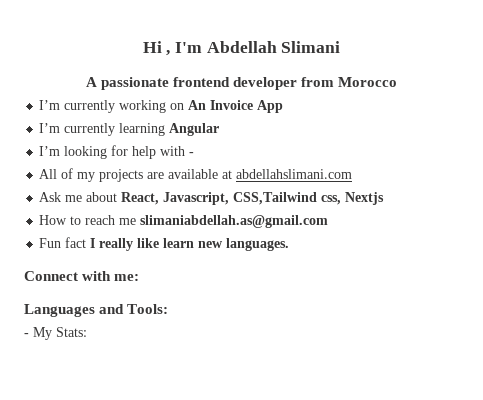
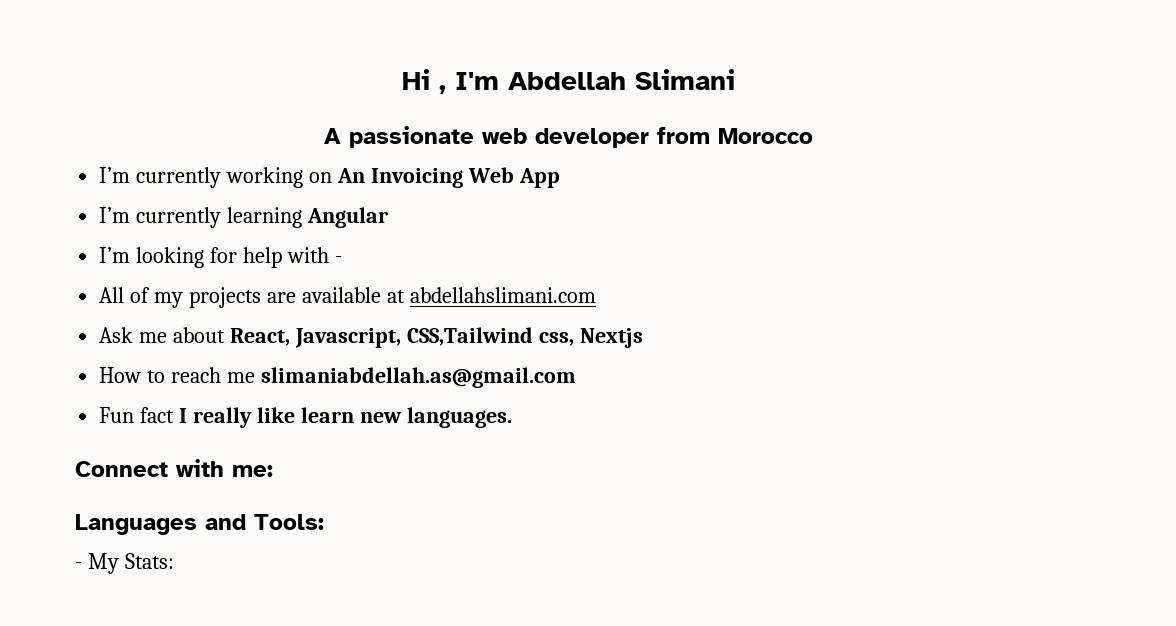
[172,77,230,87] frontend -> [481,128,527,144] web
[210,100,254,110] Invoice -> [370,167,514,188] Invoicing Web

